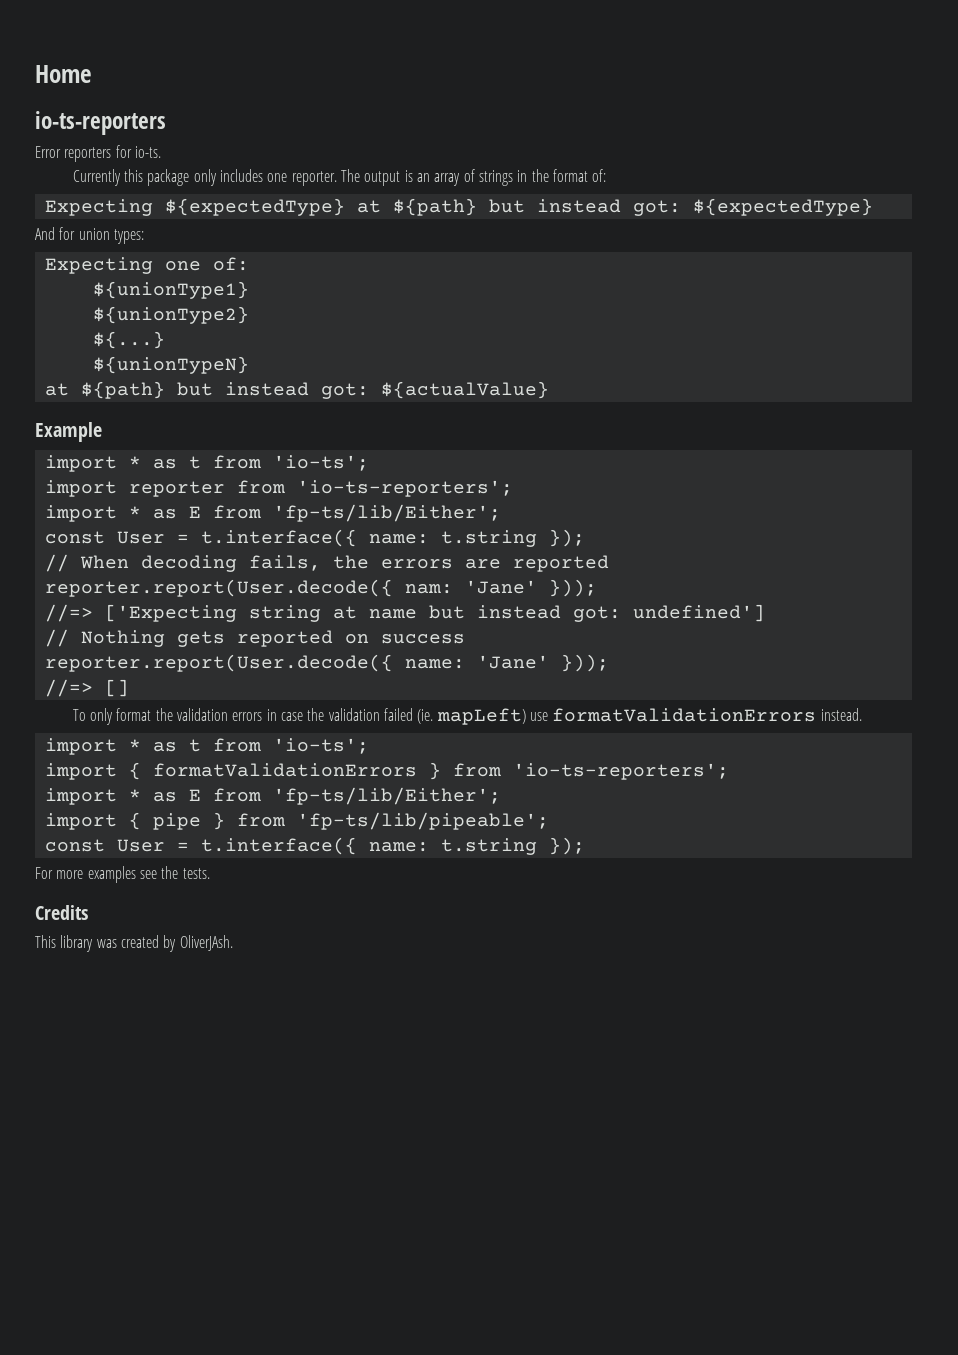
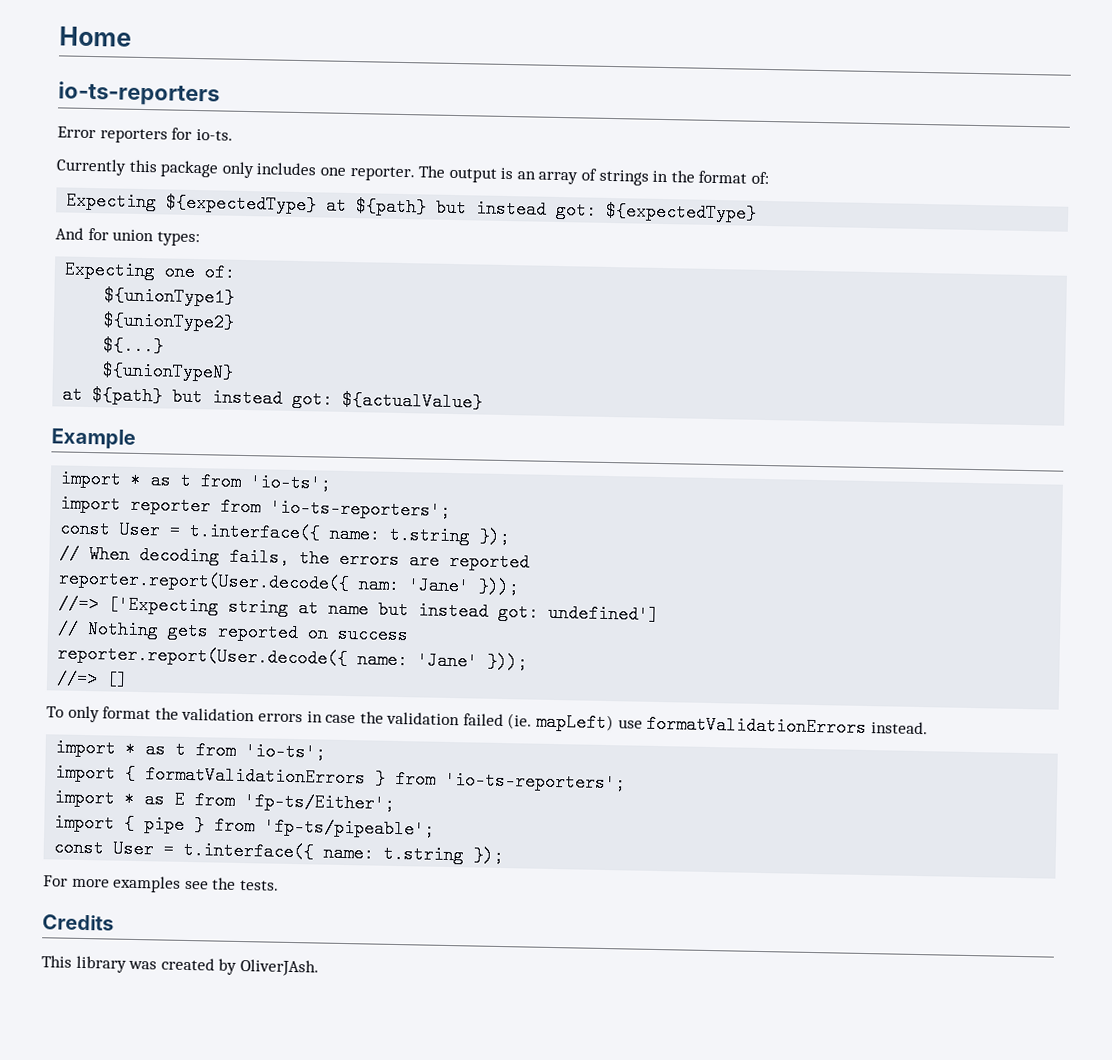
[44,504,501,522] // import * as E from 'fp-ts/lib/Either'; -> (452, 509) none
[272,787,501,805] 'fp-ts/lib/Either'; -> [244,792,396,813] 'fp-ts/Either';
[296,812,549,830] 'fp-ts/lib/pipeable'; -> [264,817,436,839] 'fp-ts/pipeable';

